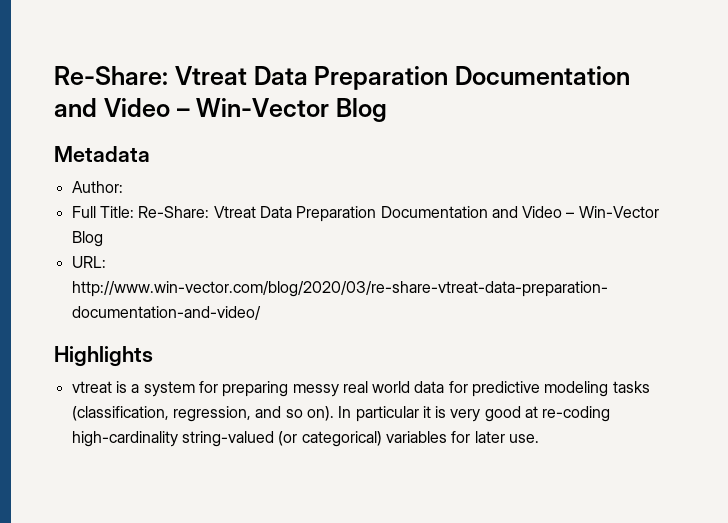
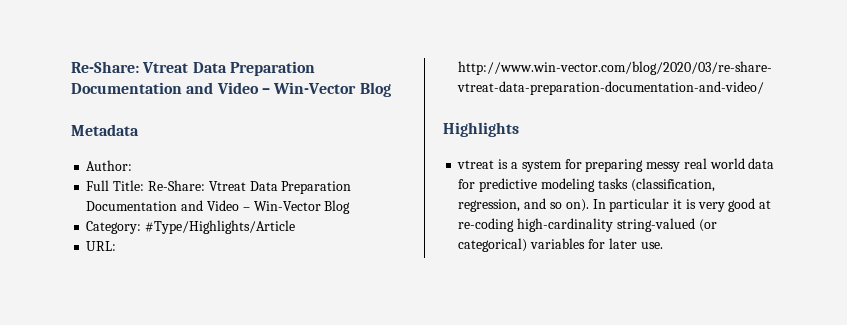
(103, 239) none -> [86,220,296,234] // Category: #Type/Highlights/Article

